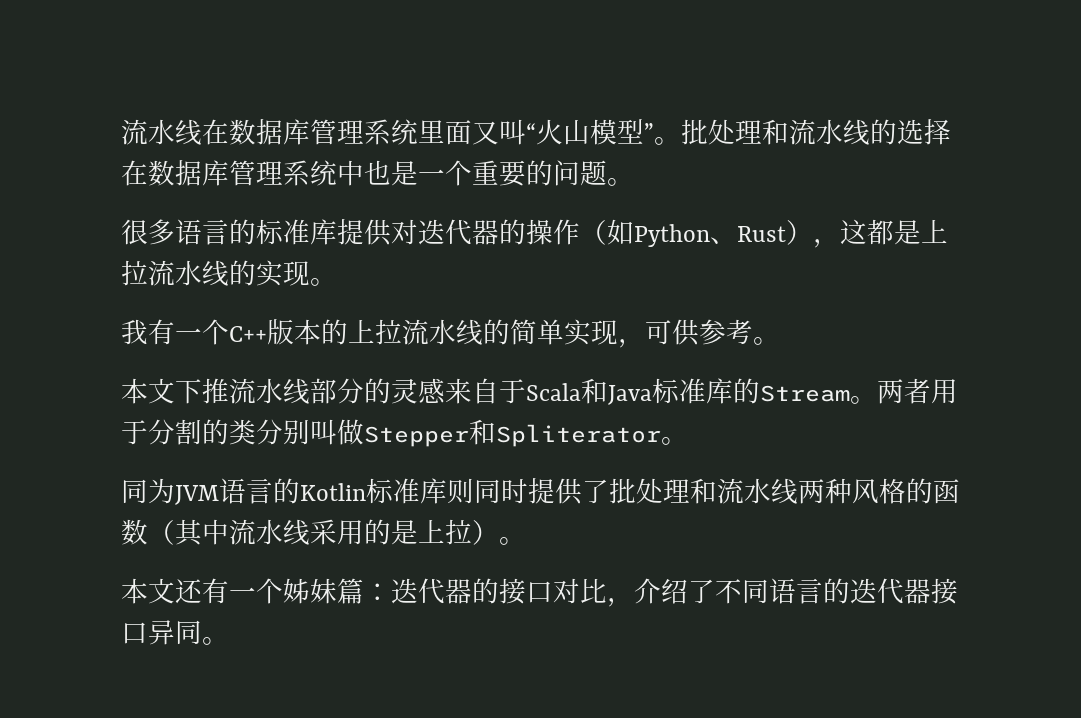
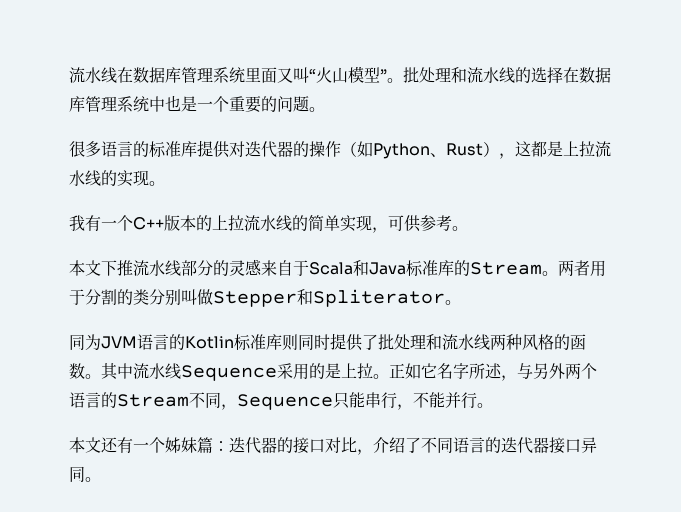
[148,520,175,545] （ -> [85,374,101,379] 。
(310, 532) none -> [181,365,277,381] Sequence
[472,520,499,545] ） -> [373,363,597,381] [69,392,477,410] 。正如它名字所述，与另外两个语言的Stream不同，Sequence只能串行，不能并行

